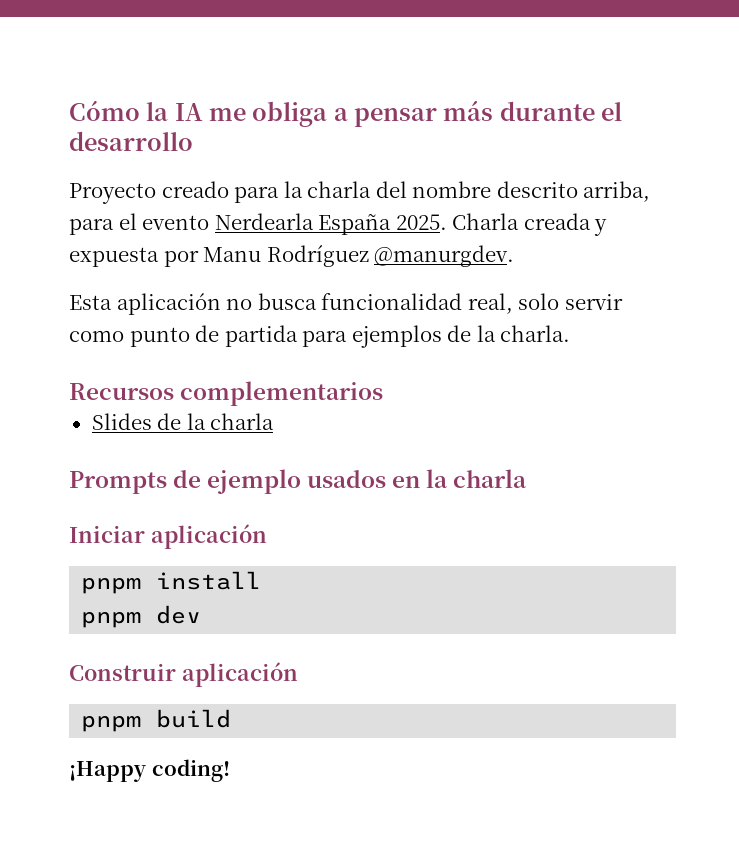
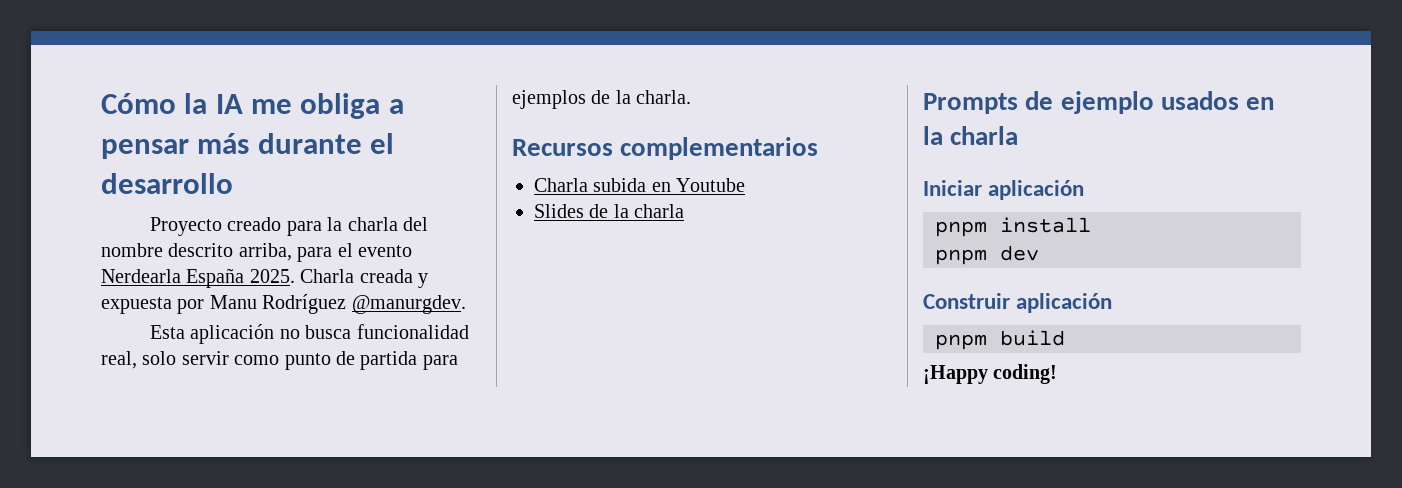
(384, 393) none -> [534,178,746,192] // Charla subida en Youtube

